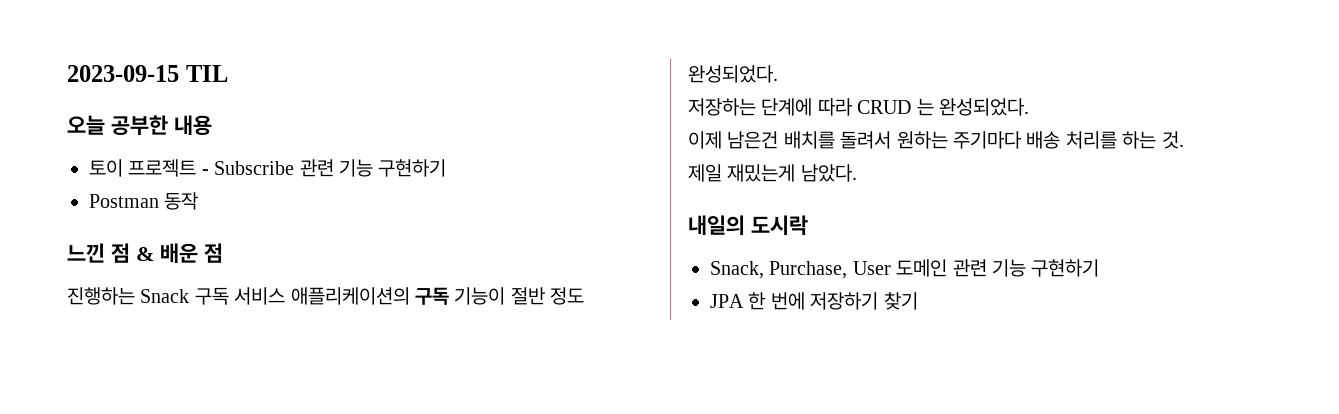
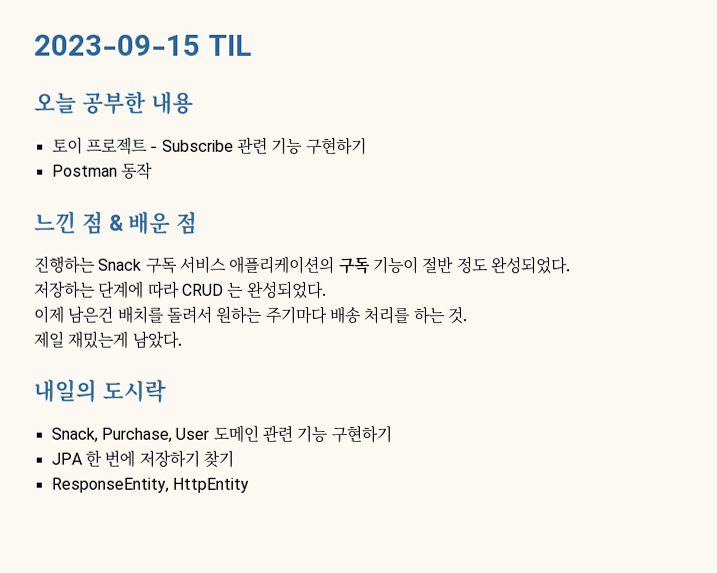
(918, 301) none -> [50,477,249,493] // ResponseEntity, HttpEntity

